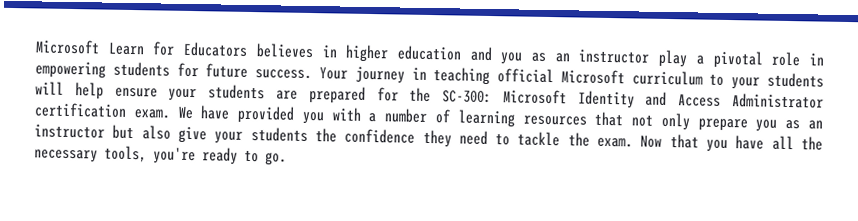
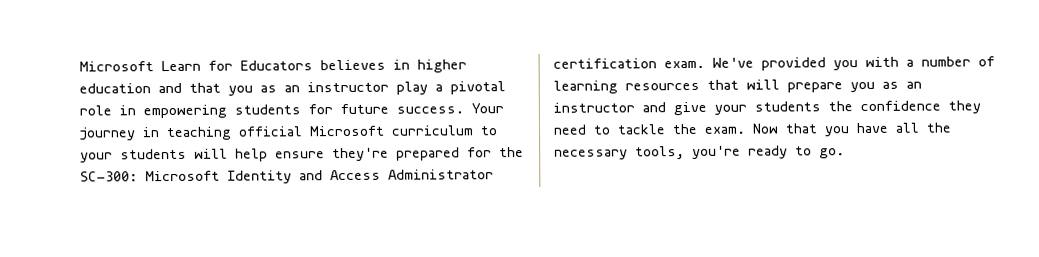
(493, 54) none -> [189,82,221,93] that
[168,84,298,102] your students are -> [332,147,389,162] they're
[177,105,231,120] We have -> [712,57,754,68] We've
[631,112,690,131] not only -> [746,79,780,90] will
[112,124,171,140] but also -> [642,102,666,113] and

